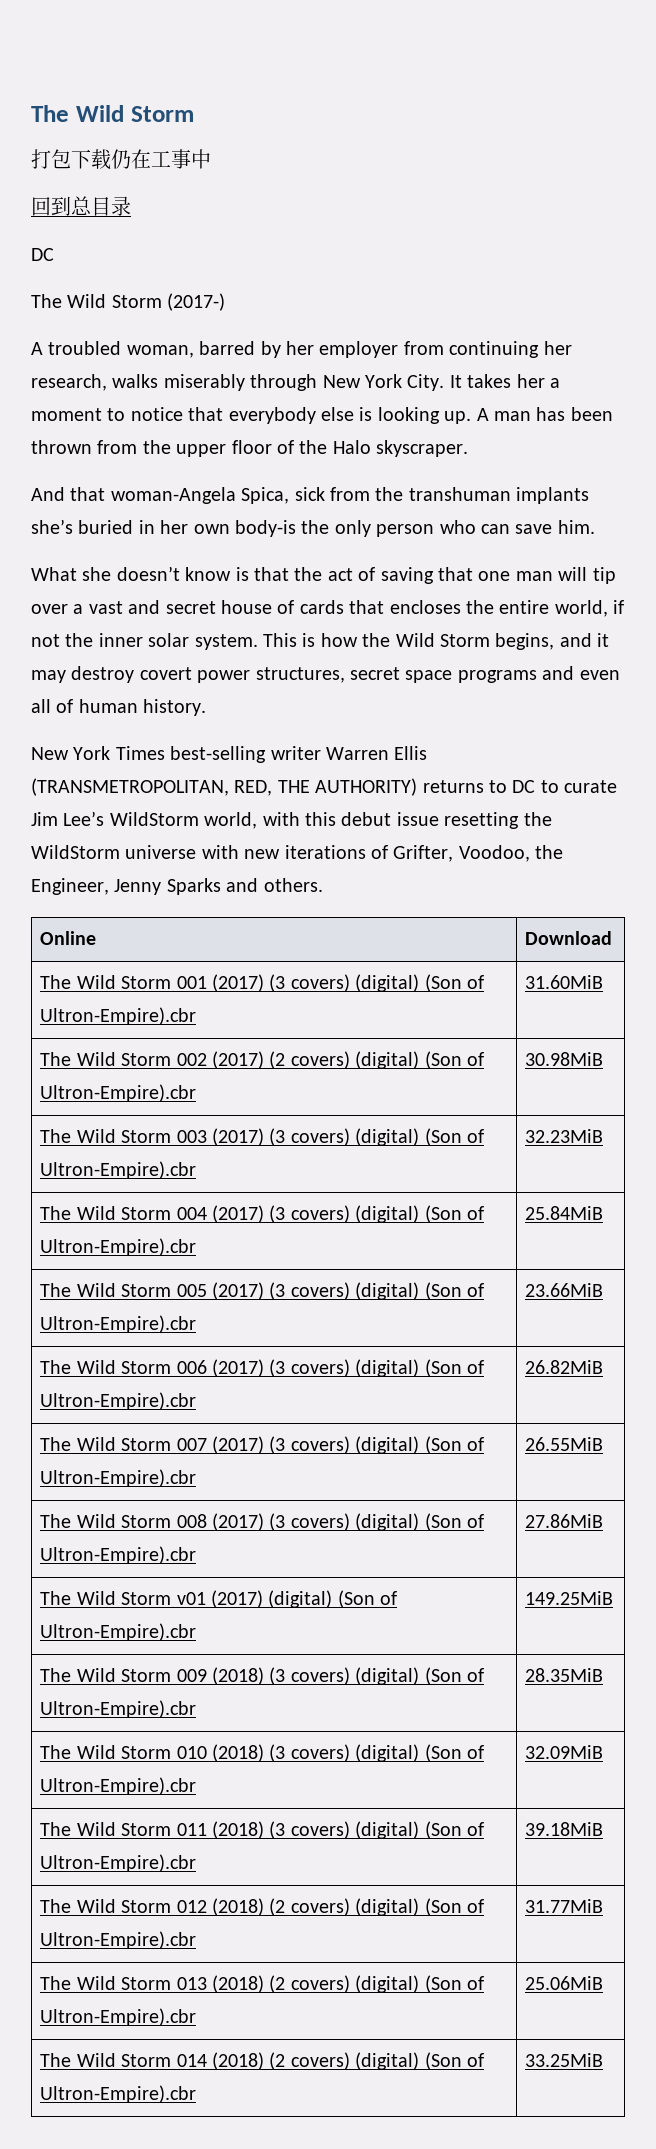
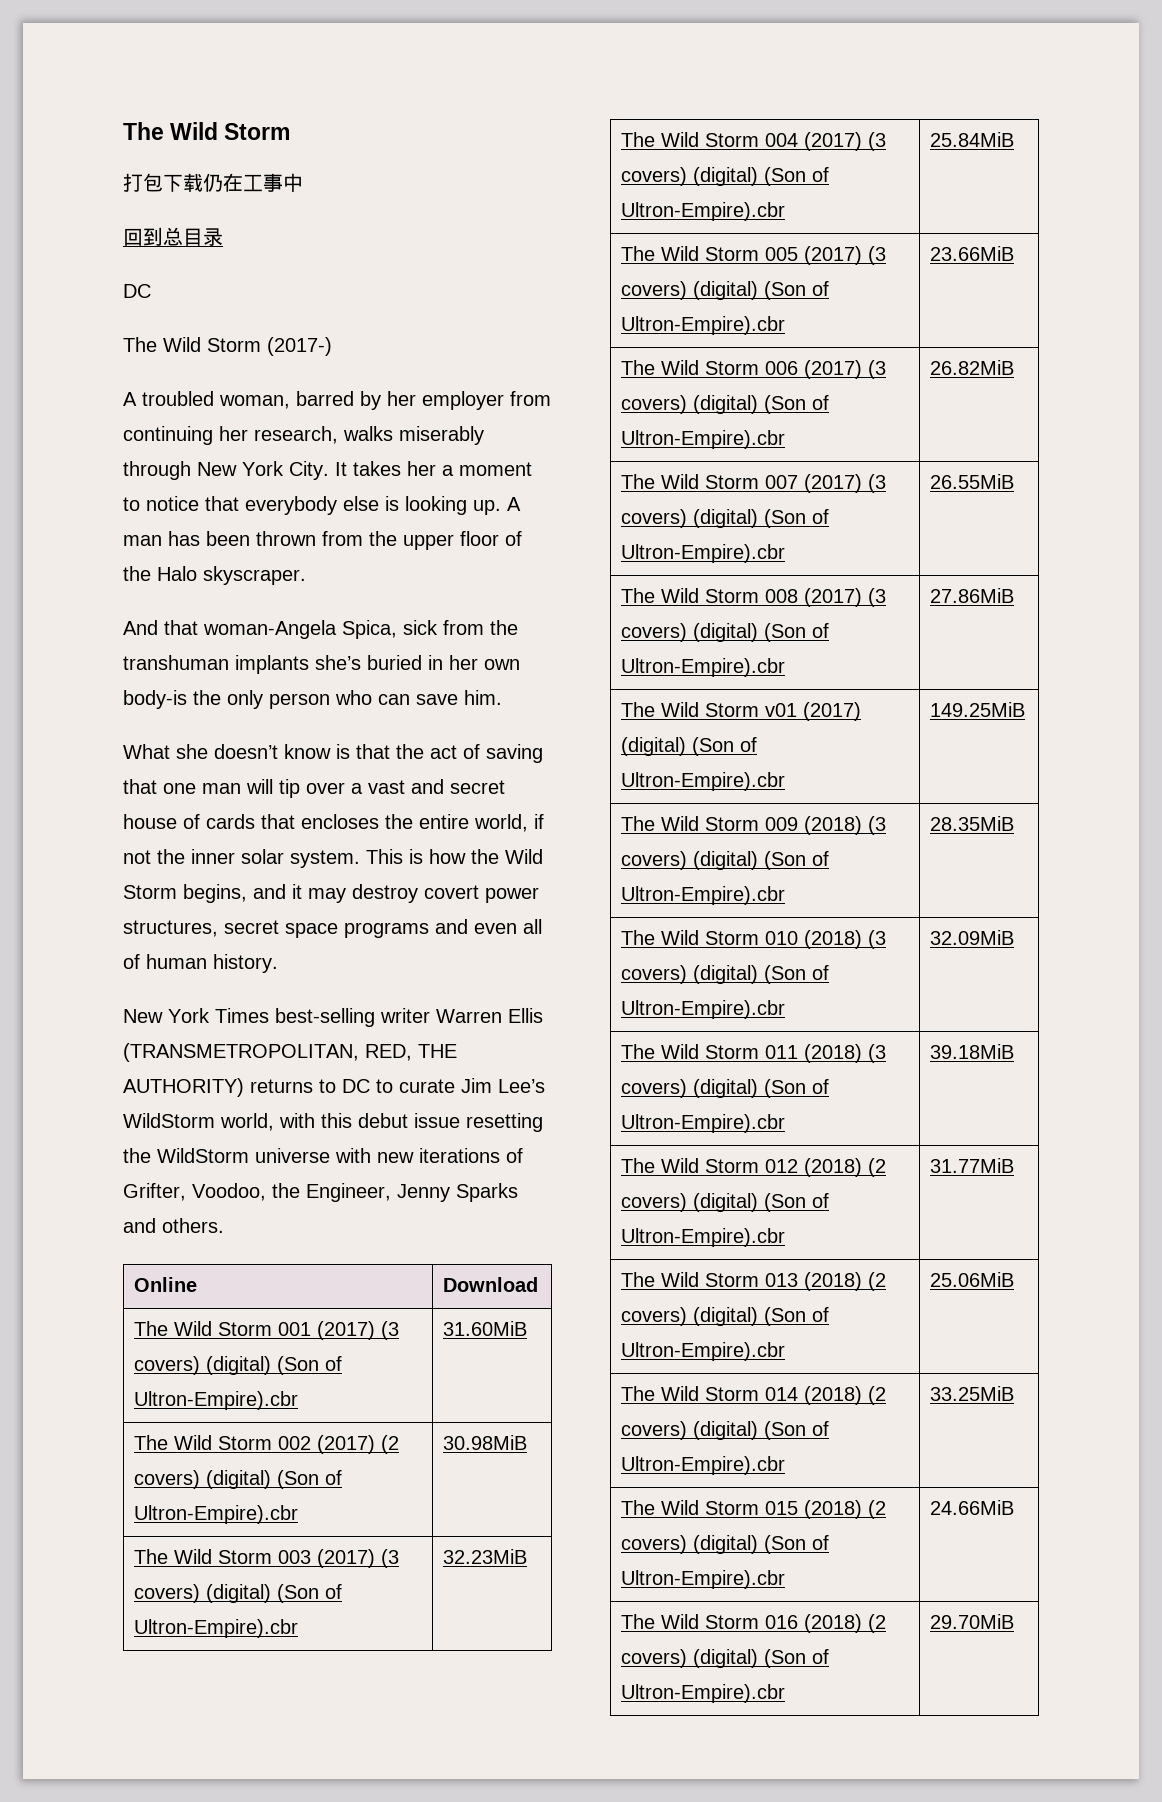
(604, 2060) none -> [621,1500,887,1519] [621,1535,830,1554] [621,1570,786,1589] [930,1500,1015,1515] [621,1614,887,1633] [621,1649,830,1668] [621,1684,786,1703] [930,1614,1015,1629] // The Wild Storm 015 (2018) (2 covers) (digital) (Son of Ultron-Empire).cbr | 24.66MiB // The Wild Storm 016 (2018) (2 covers) (digital) (Son of Ultron-Empire).cbr | 29.70MiB

